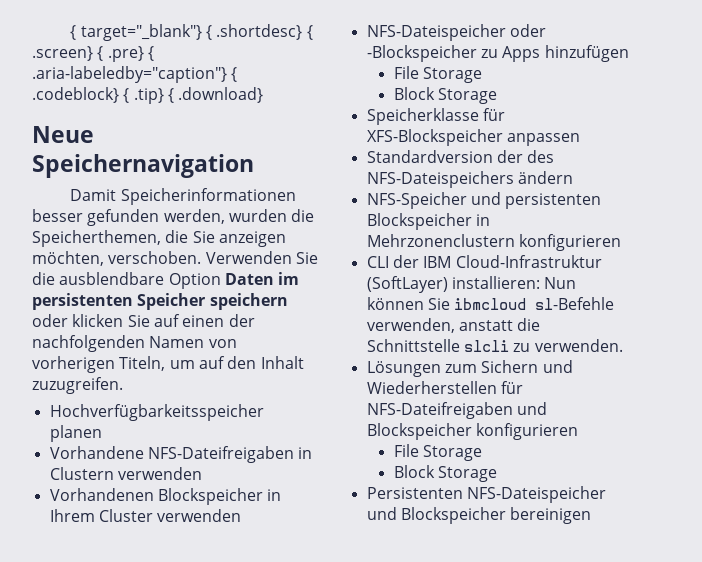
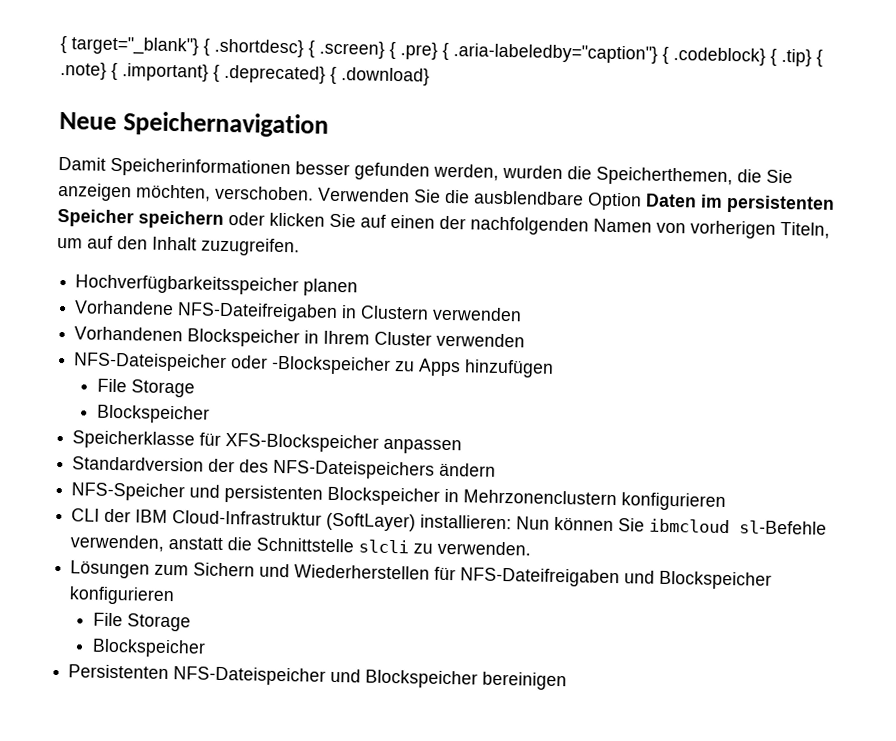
(174, 95) none -> [60,61,337,84] .note} { .important} { .deprecated} {
[393,87,497,104] Block Storage -> [96,404,210,424] Blockspeicher
[393,465,497,482] Block Storage -> [91,638,206,658] Blockspeicher

